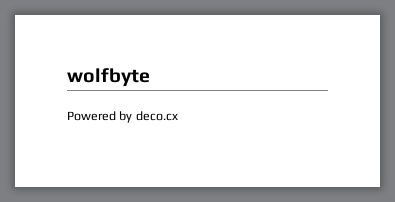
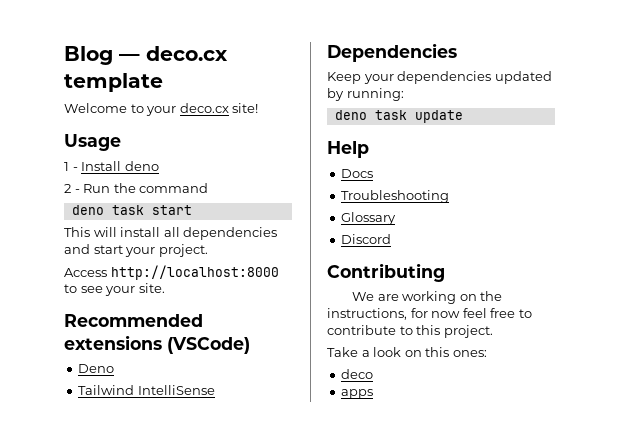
[67,68,150,87] [67,111,178,123] wolfbyte // Powered by deco.cx -> [64,46,228,65] [64,73,163,92] [64,103,259,116] [64,134,121,151] [64,161,159,171] [64,183,209,193] [71,205,192,215] [64,227,278,240] [64,244,208,257] [64,265,279,280] [64,283,165,296] [64,314,203,327] [64,335,250,354] [78,364,115,373] [78,385,215,395] [327,43,457,62] [327,71,552,84] [327,88,404,101] [334,110,463,123] [327,141,369,158] [341,169,374,178] [341,190,450,203] [341,212,397,225] [341,234,392,244] [327,263,445,282] [352,291,503,304] [327,308,532,320] [327,325,493,338] [327,347,487,357] [341,369,374,379] [341,389,374,399] Blog — deco.cx template // Welcome to your deco.cx site! // Usage // 1 - Install deno // 2 - Run the command // deno task start // This will install all dependencies and start your project. // Access http://localhost:8000 to see your site. // Recommended extensions (VSCode) // Deno // Tailwind IntelliSense // Dependencies // Keep your dependencies updated by running: // deno task update // Help // Docs // Troubleshooting // Glossary // Discord // Contributing // We are working on the instructions, for now feel free to contribute to this project. // Take a look on this ones: // deco // apps

